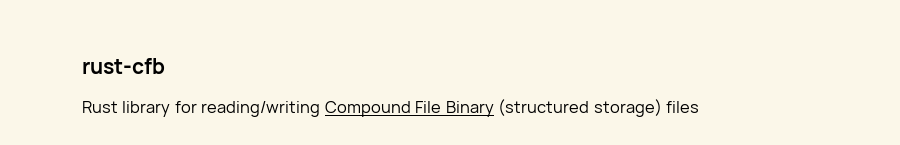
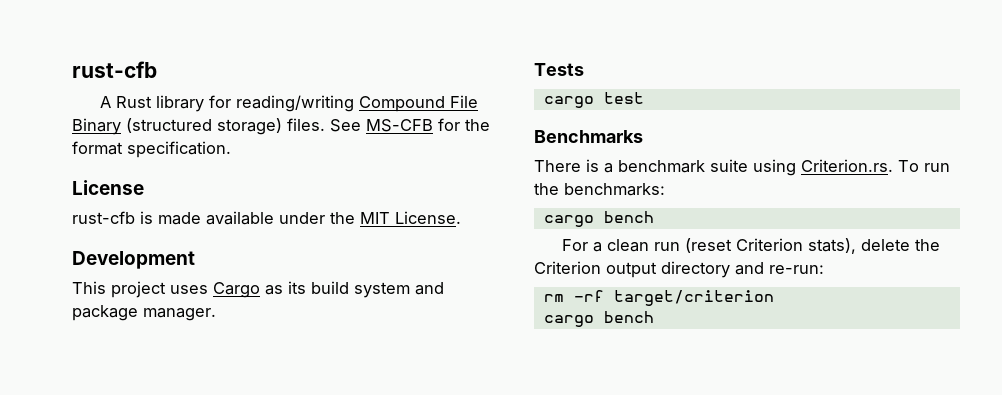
(165, 66) none -> [99,96,111,108] A
[666,101,700,113] files -> [287,118,490,132] [72,141,231,158] [72,180,144,195] [72,211,461,225] [72,251,195,269] [72,281,444,298] [72,305,216,321] [534,63,584,76] [543,92,644,108] [534,130,643,143] [534,159,950,176] [534,183,665,196] [543,211,654,227] [561,238,940,254] [534,261,824,278] [543,290,774,306] [543,311,654,327] files. See MS-CFB for the format specification. // License // rust-cfb is made available under the MIT License. // Development // This project uses Cargo as its build system and package manager. // Tests // cargo test // Benchmarks // There is a benchmark suite using Criterion.rs. To run the benchmarks: // cargo bench // For a clean run (reset Criterion stats), delete the Criterion output directory and re-run: // rm -rf target/criterion // cargo bench

